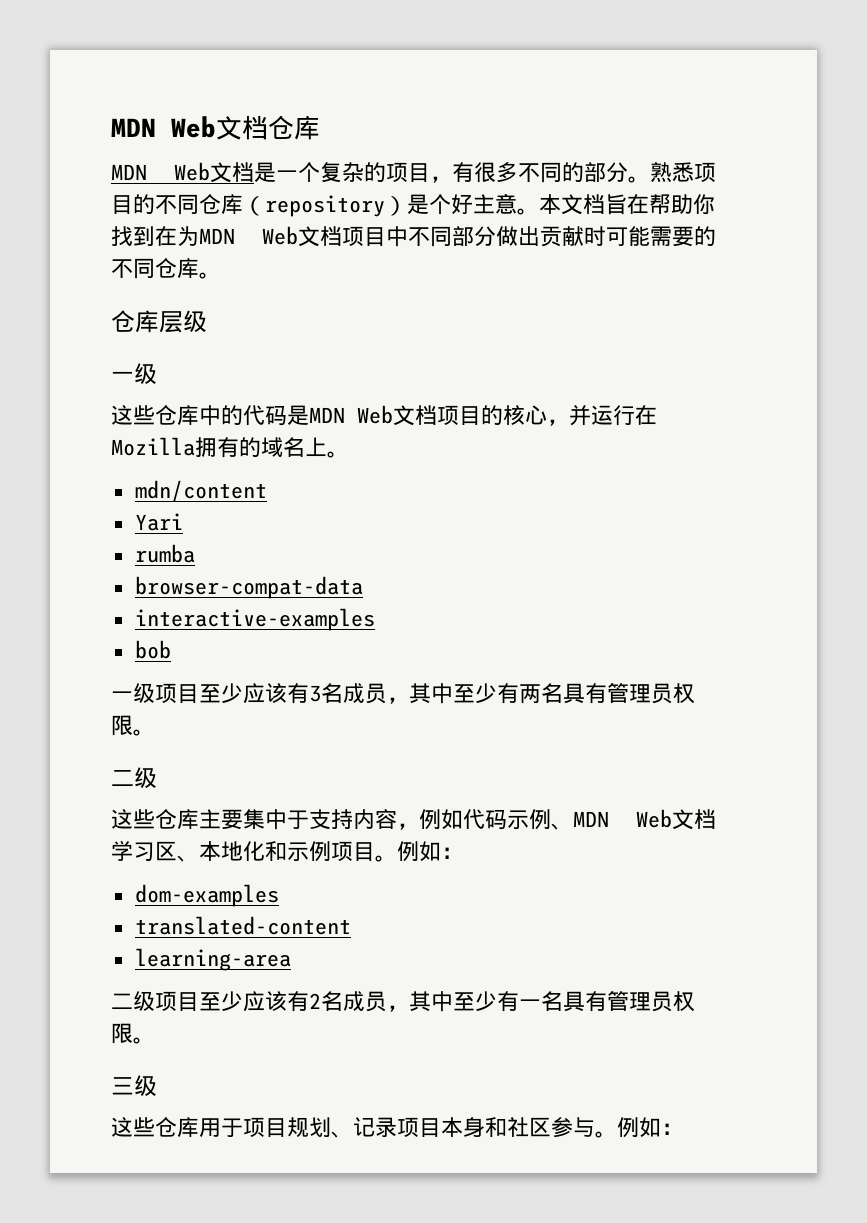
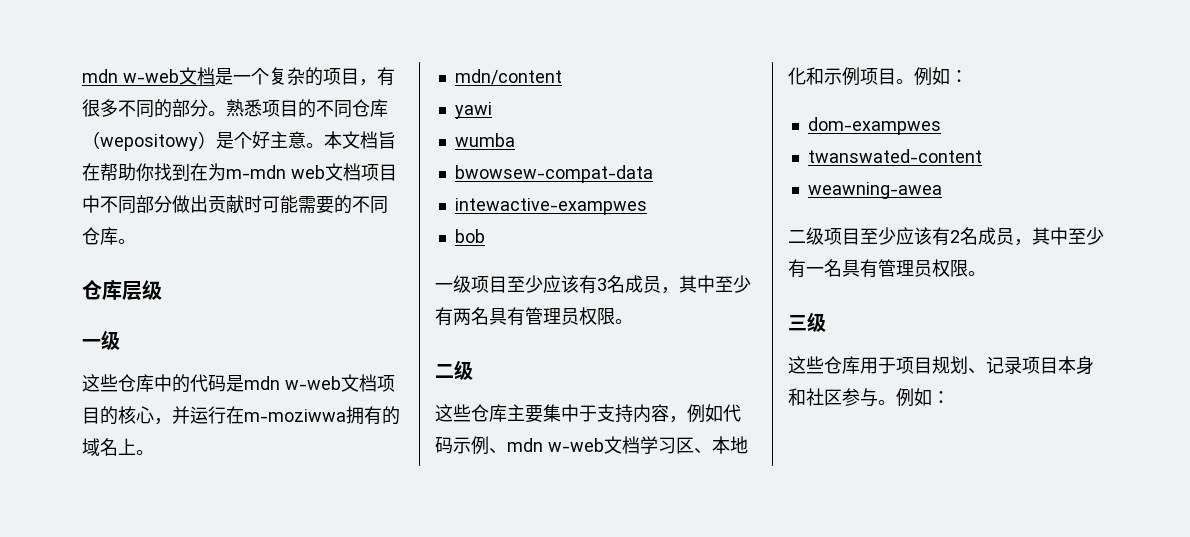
[111,115,320,140] [111,162,210,181] MDN Web文档仓库 // MDN Web -> [82,69,179,83] mdn w-web
[265,195,385,217] repository -> [100,134,198,151] wepositowy
[199,226,298,245] MDN Web -> [226,165,325,179] m-mdn web
[309,405,393,424] MDN Web -> [244,376,341,390] mdn w-web
[111,437,195,456] Mozilla -> [244,409,346,422] m-moziwwa
[134,513,183,531] [134,544,195,563] [134,576,363,599] [134,608,375,631] Yari // rumba // browser-compat-data // interactive-examples -> [454,102,492,119] [454,133,515,147] [454,165,653,183] [454,198,647,215] yawi // wumba // bwowsew-compat-data // intewactive-exampwes
[573,809,672,828] MDN Web -> [507,438,604,452] mdn w-web
[134,884,279,907] [134,916,351,935] [134,948,291,971] dom-examples // translated-content // learning-area -> [807,117,941,135] [807,149,982,163] [807,182,942,199] dom-exampwes // twanswated-content // weawning-awea

